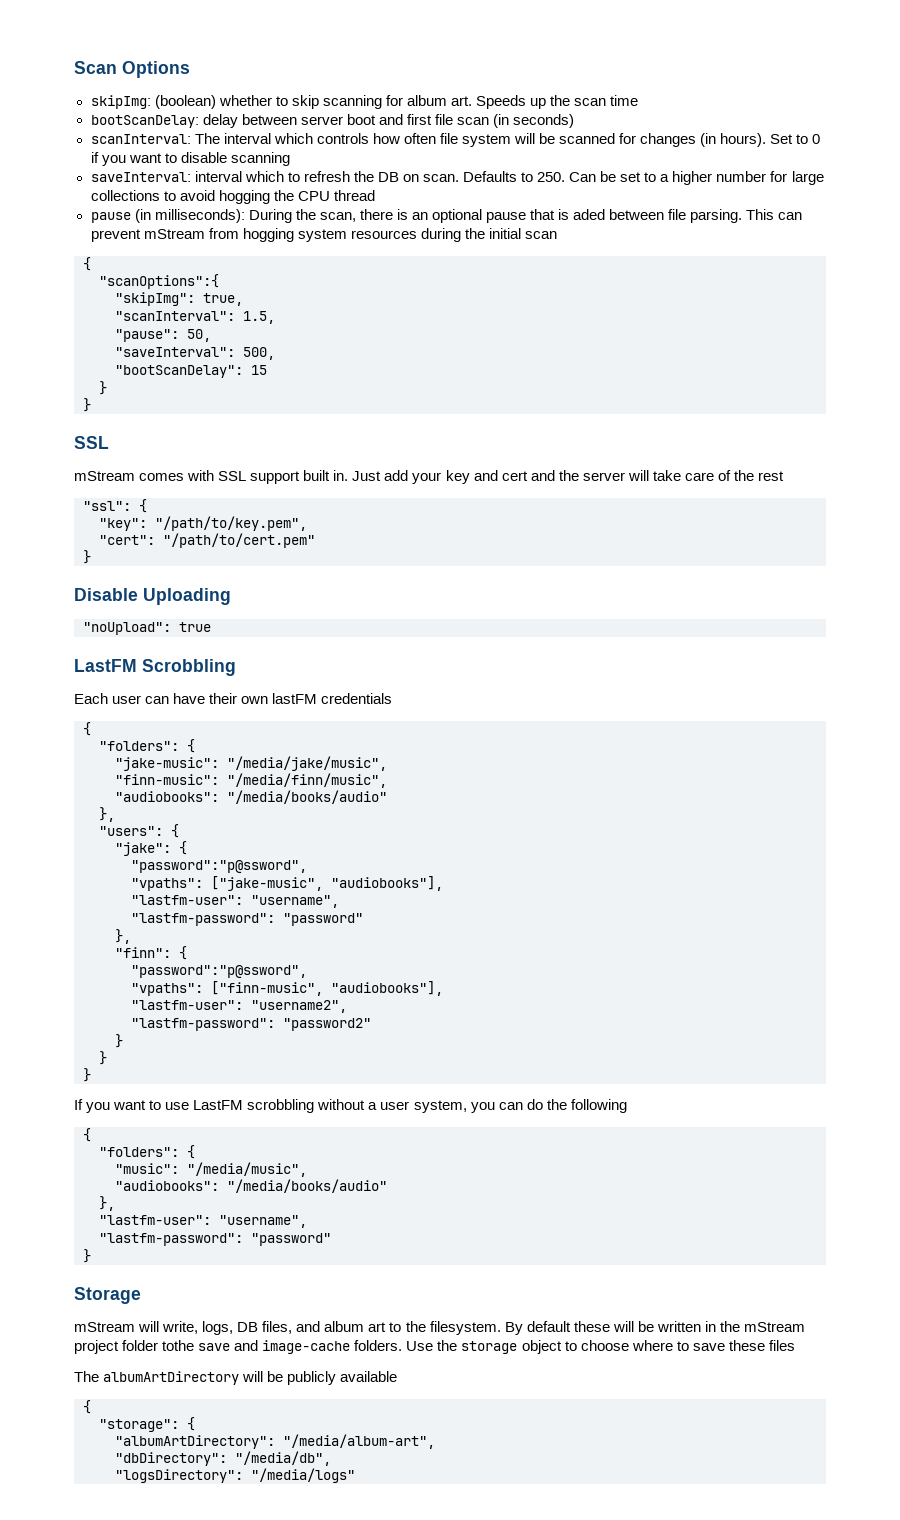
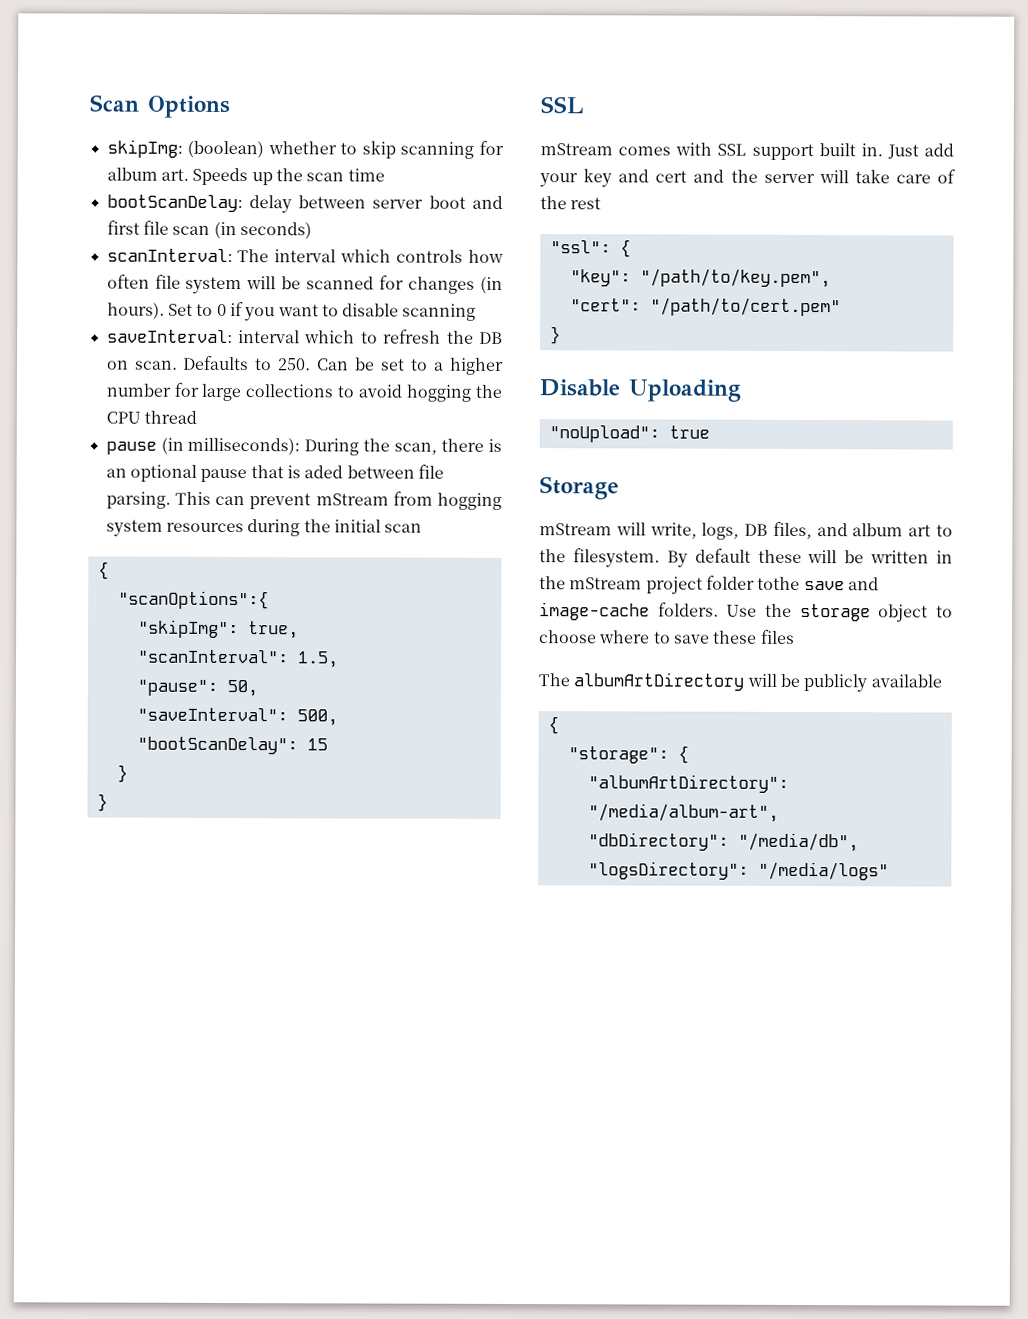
[74,659,236,676] [74,693,393,704] [83,722,91,736] [99,739,195,753] [115,756,387,771] [115,773,387,788] [115,790,387,804] [99,807,115,822] [99,824,179,838] [115,841,187,856] [131,860,307,873] [131,876,443,891] [131,895,339,908] [131,913,363,926] [115,929,131,944] [115,946,187,960] [131,965,307,978] [131,981,443,996] [131,1000,347,1013] [131,1018,371,1031] [115,1034,123,1048] [99,1051,107,1065] [83,1068,91,1082] [74,1099,627,1113] [83,1128,91,1142] [99,1145,195,1159] [115,1162,307,1177] [115,1179,387,1193] [99,1196,115,1211] [99,1215,307,1228] [99,1233,331,1246] [83,1249,91,1263] // LastFM Scrobbling // Each user can have their own lastFM credentials // { // "folders": { // "jake-music": "/media/jake/music", // "finn-music": "/media/finn/music", // "audiobooks": "/media/books/audio" // }, // "users": { // "jake": { // "password":"p@ssword", // "vpaths": ["jake-music", "audiobooks"], // "lastfm-user": "username", // "lastfm-password": "password" // }, // "finn": { // "password":"p@ssword", // "vpaths": ["finn-music", "audiobooks"], // "lastfm-user": "username2", // "lastfm-password": "password2" // } // } // } // If you want to use LastFM scrobbling without a user system, you can do the following // { // "folders": { // "music": "/media/music", // "audiobooks": "/media/books/audio" // }, // "lastfm-user": "username", // "lastfm-password": "password" // } -> (710, 432) none

